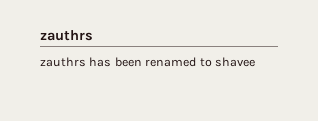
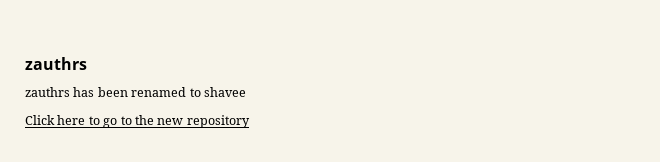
(255, 62) none -> [25,115,250,128] // Click here to go to the new repository

